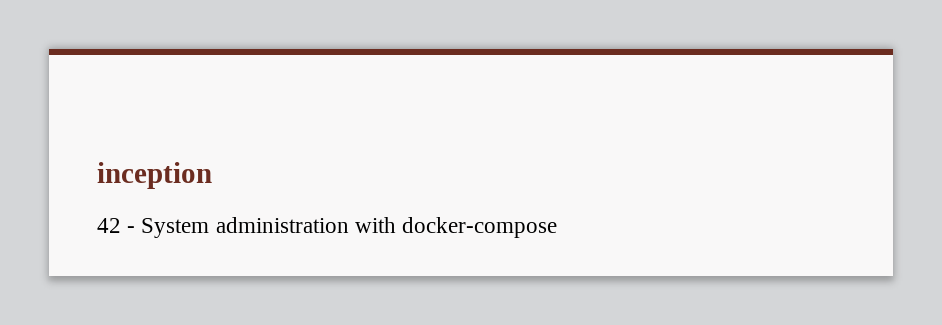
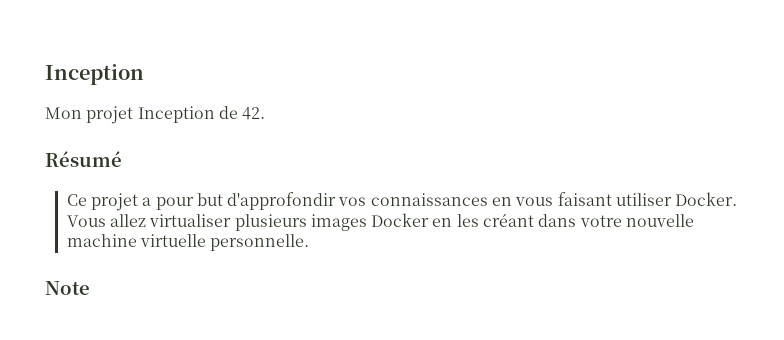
[97,162,212,189] [97,217,558,238] inception // 42 - System administration with docker-compose -> [45,64,144,85] [45,106,266,124] [45,151,122,167] [66,192,738,211] [66,213,695,231] [66,234,310,251] [45,281,90,295] Inception // Mon projet Inception de 42. // Résumé // Ce projet a pour but d'approfondir vos connaissances en vous faisant utiliser Docker. Vous allez virtualiser plusieurs images Docker en les créant dans votre nouvelle machine virtuelle personnelle. // Note

